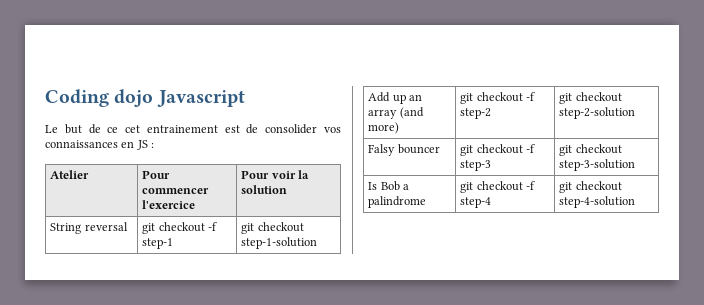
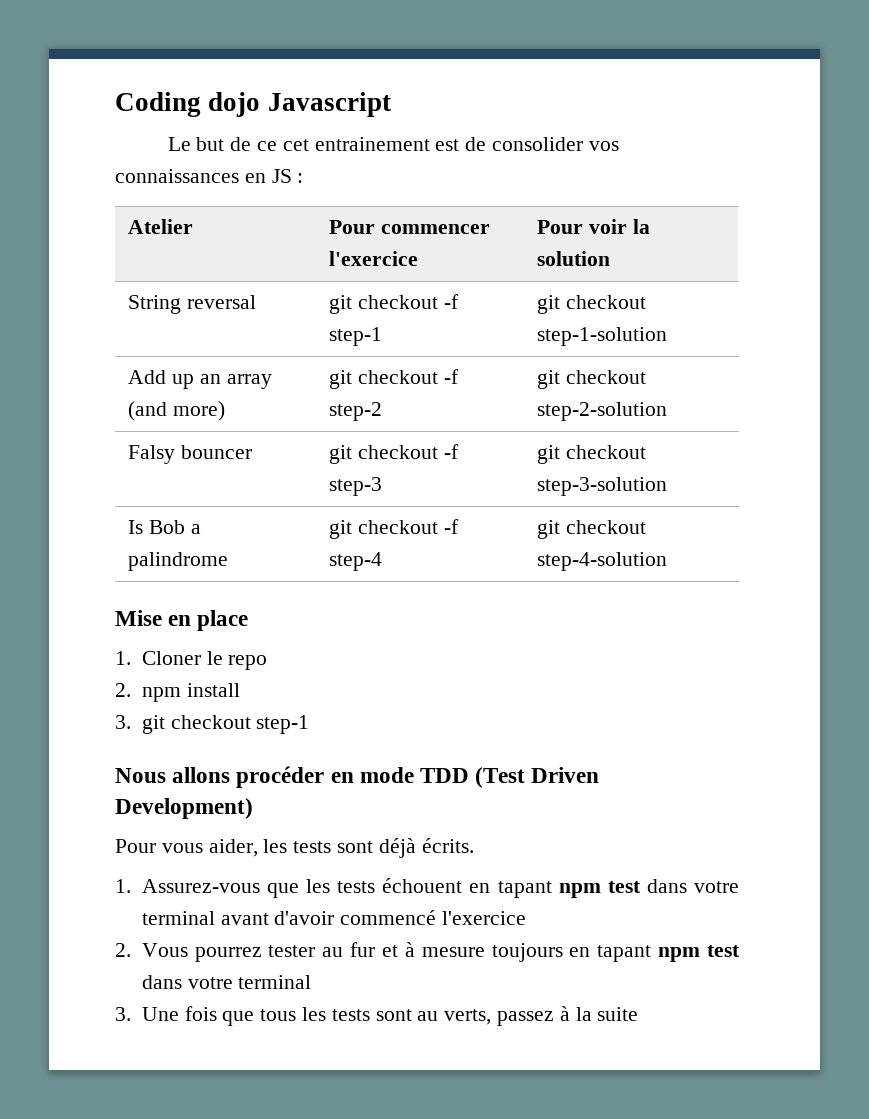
(636, 202) none -> [115,610,249,631] [115,651,268,670] [115,683,240,702] [115,715,310,734] [115,766,600,788] [115,798,253,819] [115,838,474,858] [115,878,739,898] [141,910,526,925] [115,942,740,962] [141,975,312,989] [115,1006,639,1026] // Mise en place // 1. Cloner le repo // 2. npm install // 3. git checkout step-1 // Nous allons procéder en mode TDD (Test Driven Development) // Pour vous aider, les tests sont déjà écrits. // 1. Assurez-vous que les tests échouent en tapant npm test dans votre terminal avant d'avoir commencé l'exercice // 2. Vous pourrez tester au fur et à mesure toujours en tapant npm test dans votre terminal // 3. Une fois que tous les tests sont au verts, passez à la suite

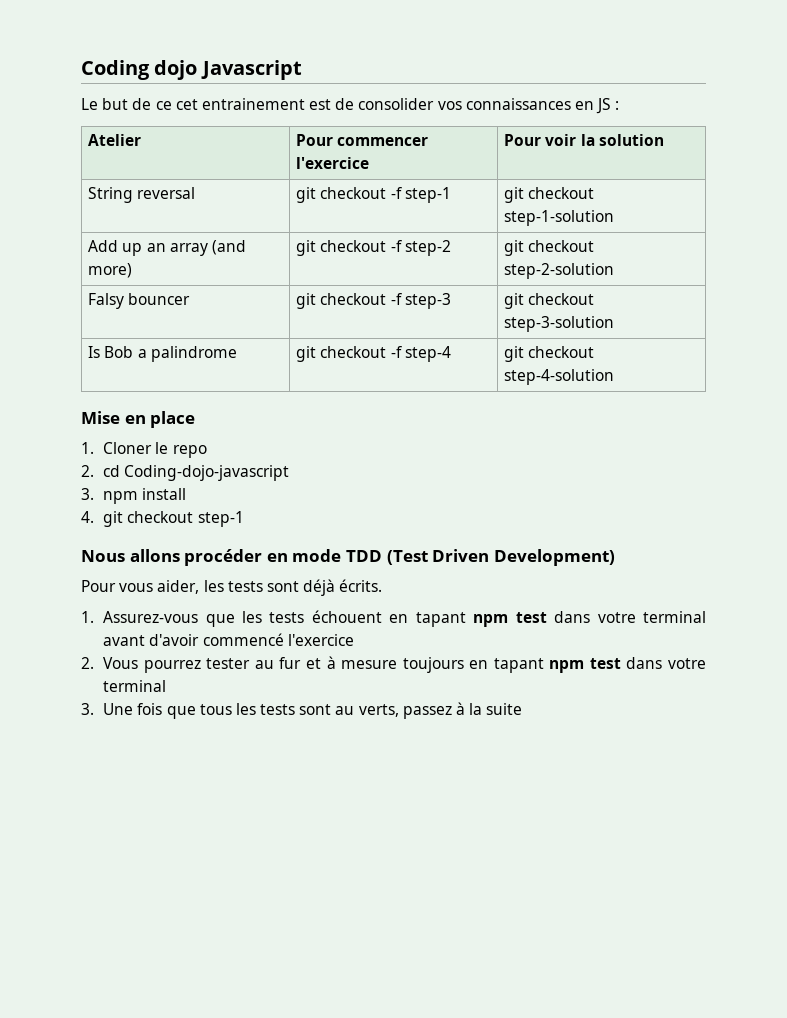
(131, 690) none -> [103,465,290,481] [81,488,94,500] cd Coding-dojo-javascript // 3.
[115,715,131,729] 3. -> [81,511,94,523] 4.

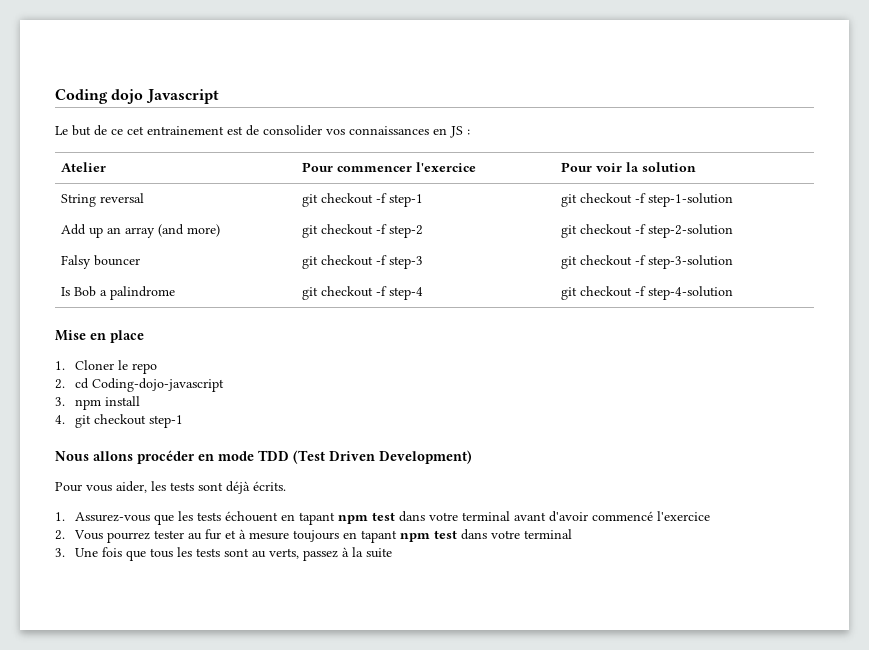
(595, 193) none -> [635,193,647,203] -f
(595, 246) none -> [635,224,647,234] -f
(595, 299) none -> [635,255,647,265] -f
(595, 352) none -> [635,286,647,296] -f

